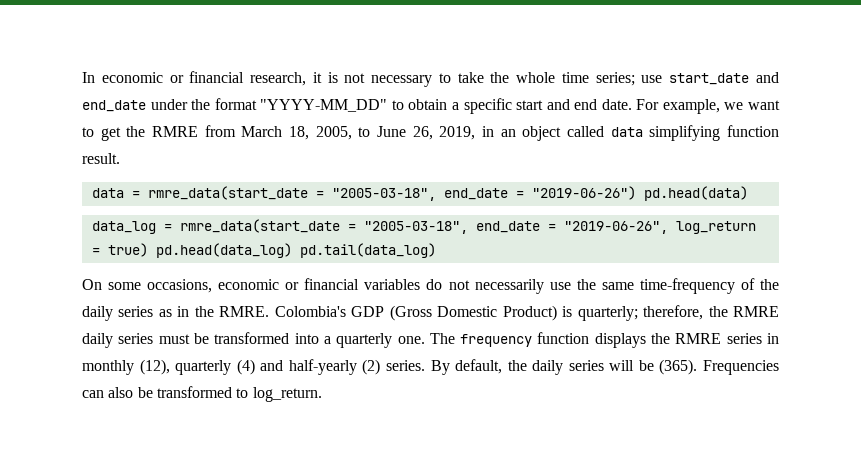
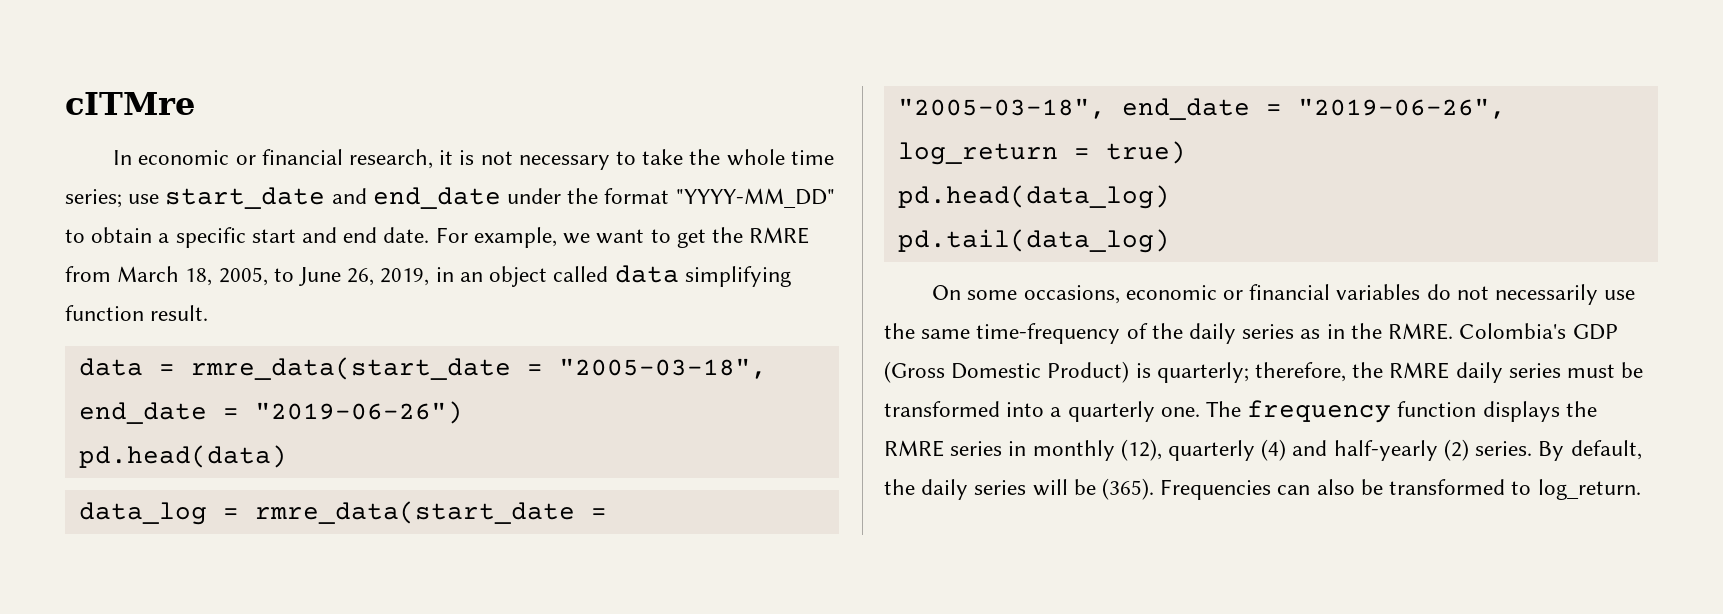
(82, 77) none -> [65,92,195,115] cITMre //
(636, 193) none -> (463, 412) //
(148, 250) none -> (1186, 152) //
(292, 250) none -> (1170, 197) //

